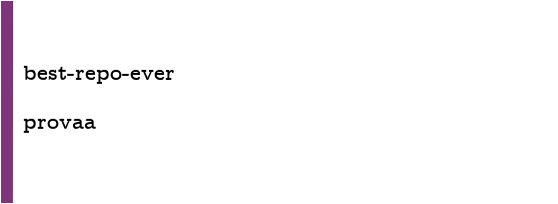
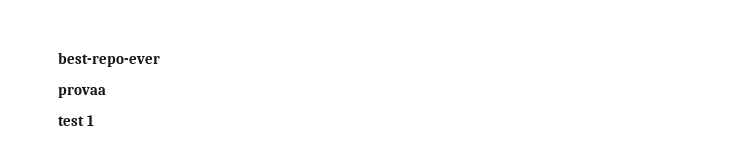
(96, 125) none -> [58,115,95,126] // test 1

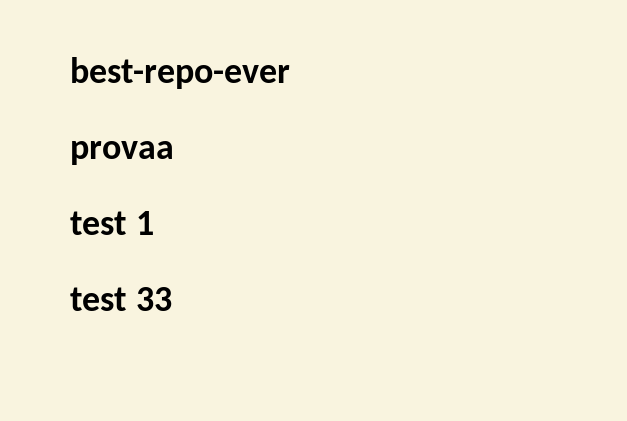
(95, 120) none -> [70,287,172,311] // test 33

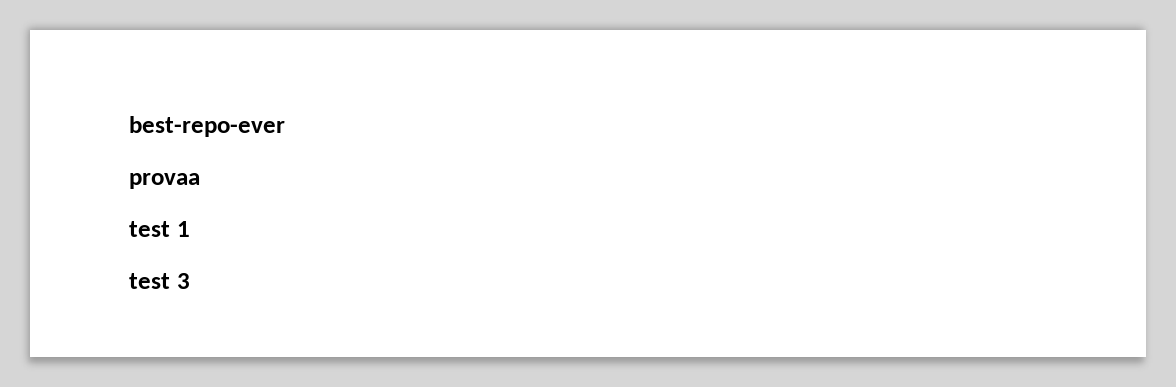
[135,287,172,311] 33 -> [176,273,190,289] 3

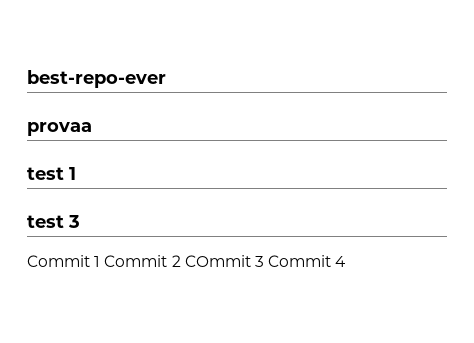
(190, 281) none -> [27,255,347,267] // Commit 1 Commit 2 COmmit 3 Commit 4

